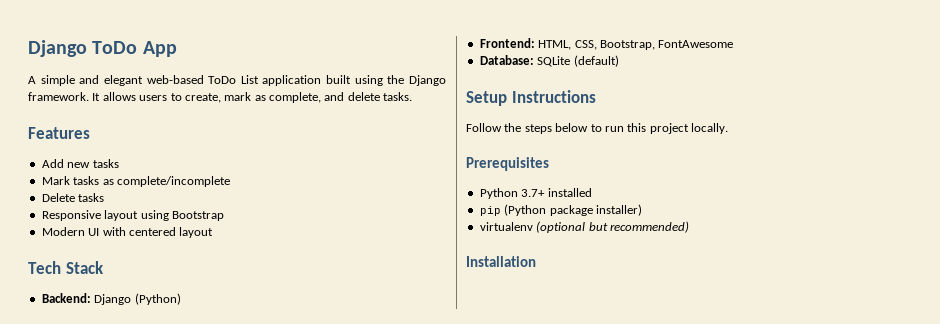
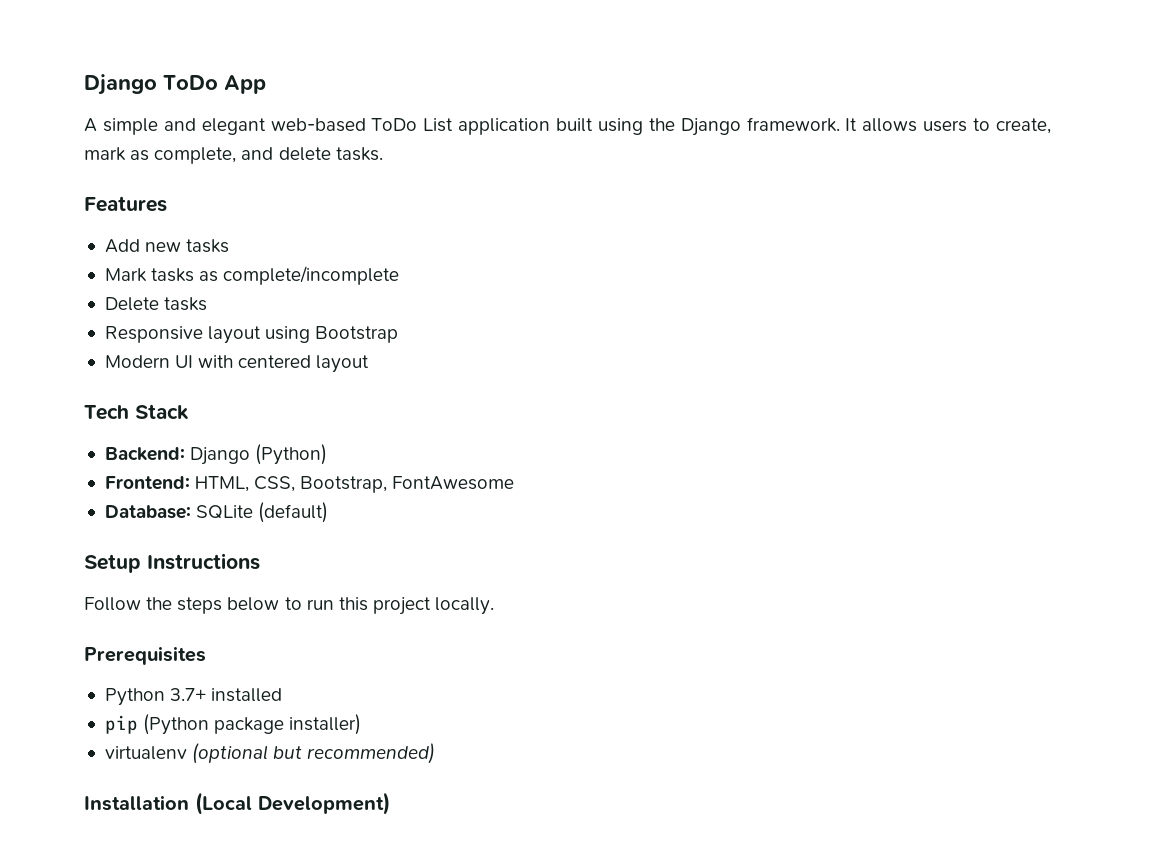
(536, 261) none -> [195,792,390,815] (Local Development)

